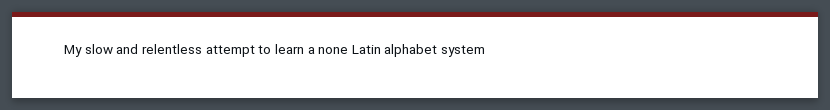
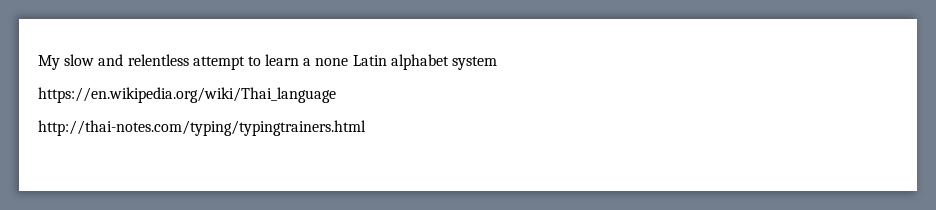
(486, 51) none -> [38,87,336,103] [38,120,366,136] // https://en.wikipedia.org/wiki/Thai_language // http://thai-notes.com/typing/typingtrainers.html

